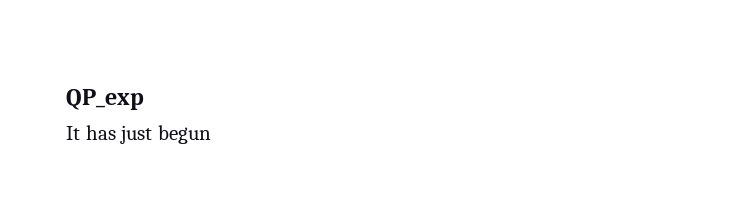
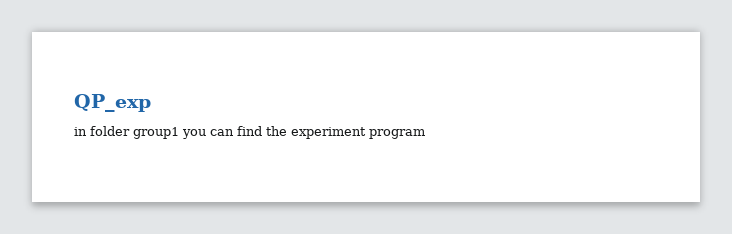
[66,125,211,144] It has just begun -> [74,126,425,139] in folder group1 you can find the experiment program

